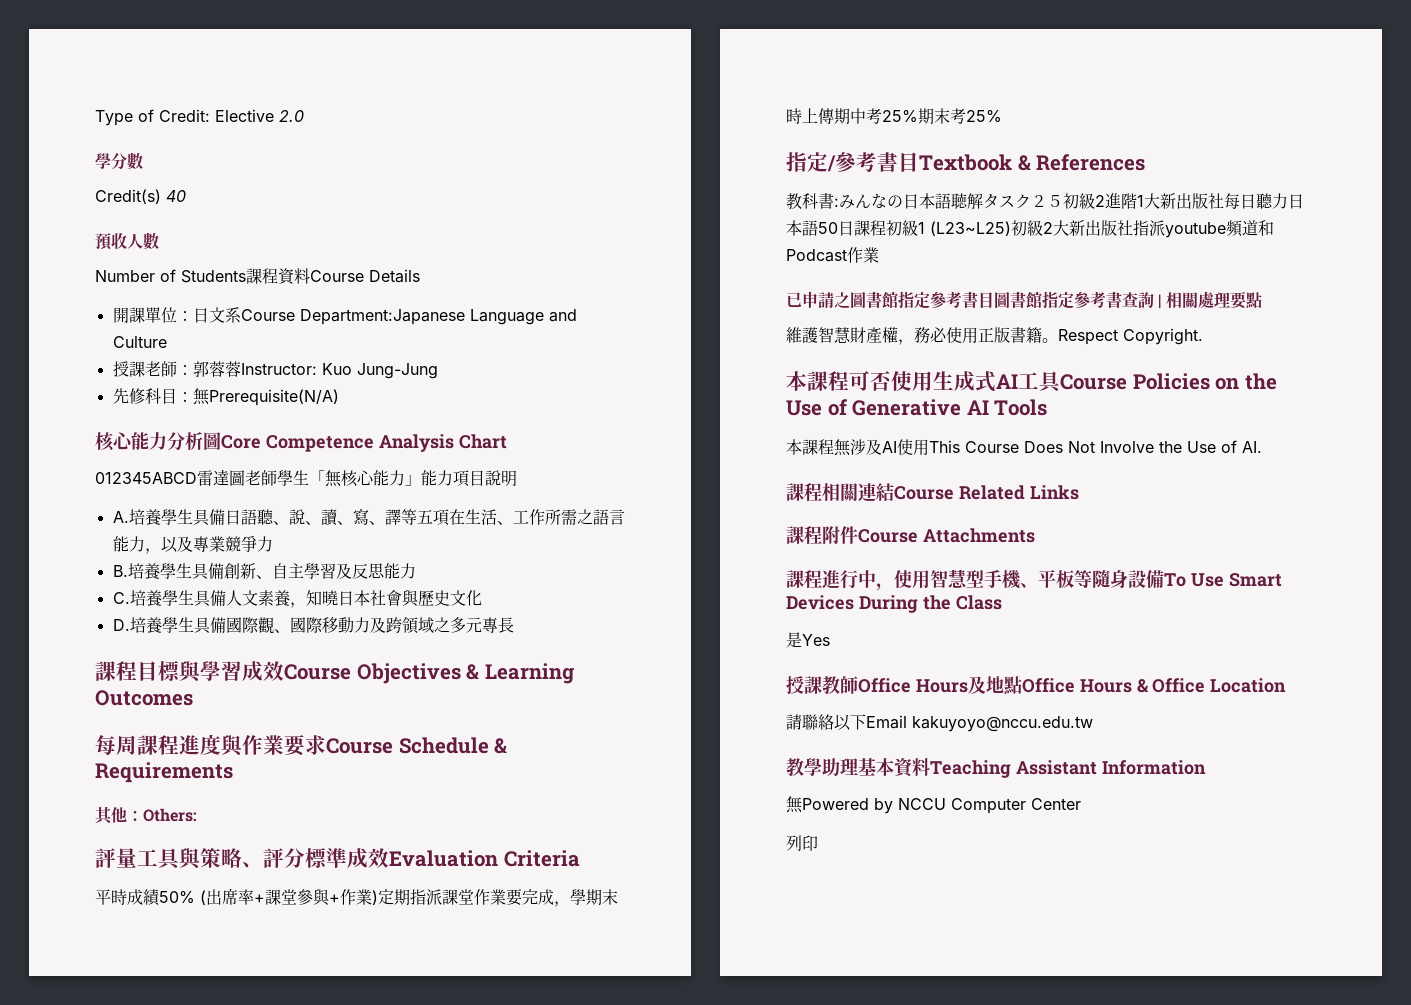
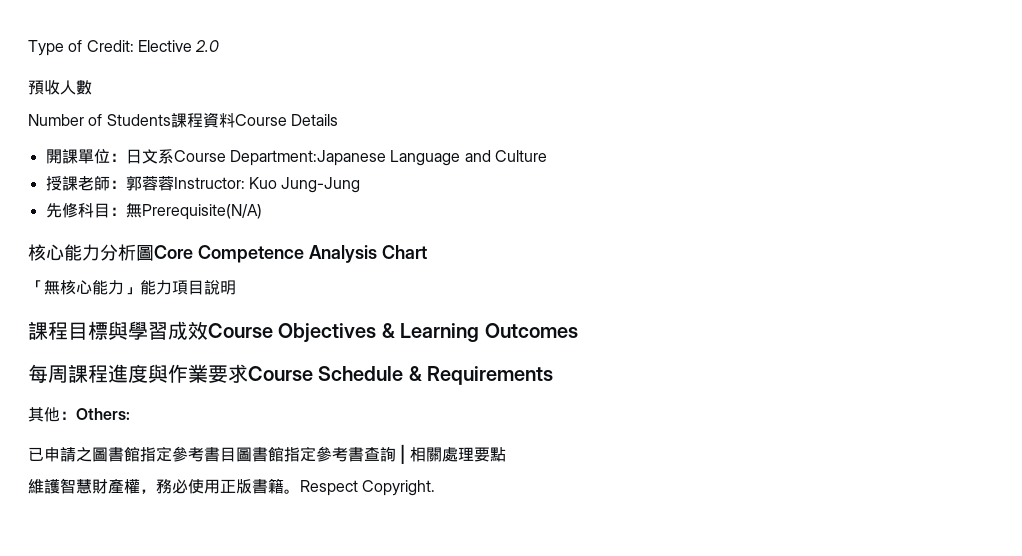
[94,152,143,170] [95,189,186,204] // 學分數 // Credit(s) 40 -> (220, 46) none
[95,469,309,486] 012345ABCD雷達圖老師學生 -> (427, 252) none
[112,508,625,526] [112,536,273,554] [112,563,416,580] [112,590,482,608] [112,617,514,634] // A.培養學生具備日語聽、說、讀、寫、譯等五項在生活、工作所需之語言能力，以及專業競爭力 // B.培養學生具備創新、自主學習及反思能力 // C.培養學生具備人文素養，知曉日本社會與歷史文化 // D.培養學生具備國際觀、國際移動力及跨領域之多元專長 -> (236, 287) none
[95,848,580,870] [95,888,618,907] [786,108,1002,124] [786,152,1146,172] [786,193,1304,210] [786,220,1274,238] [786,247,879,263] // 評量工具與策略、評分標準成效Evaluation Criteria // 平時成績50% (出席率+課堂參與+作業)定期指派課堂作業要完成，學期末時上傳期中考25%期末考25% // 指定/參考書目Textbook & References // 教科書:みんなの日本語聴解タスク２５初級2進階1大新出版社每日聽力日本語50日課程初級1 (L23~L25)初級2大新出版社指派youtube頻道和Podcast作業 -> (130, 414) none
[786,371,1277,393] [786,399,1048,416] [786,439,1262,456] [786,483,1079,502] [786,526,1035,545] [786,569,1282,591] [786,595,1002,613] [786,632,830,648] [786,676,1287,695] [786,714,1093,732] [786,758,1206,778] [786,796,1081,814] [786,835,818,851] // 本課程可否使用生成式AI工具Course Policies on the Use of Generative AI Tools // 本課程無涉及AI使用This Course Does Not Involve the Use of AI. // 課程相關連結Course Related Links // 課程附件Course Attachments // 課程進行中，使用智慧型手機、平板等隨身設備To Use Smart Devices During the Class // 是Yes // 授課教師Office Hours及地點Office Hours & Office Location // 請聯絡以下Email kakuyoyo@nccu.edu.tw // 教學助理基本資料Teaching Assistant Information // 無Powered by NCCU Computer Center // 列印 -> (436, 488) none

